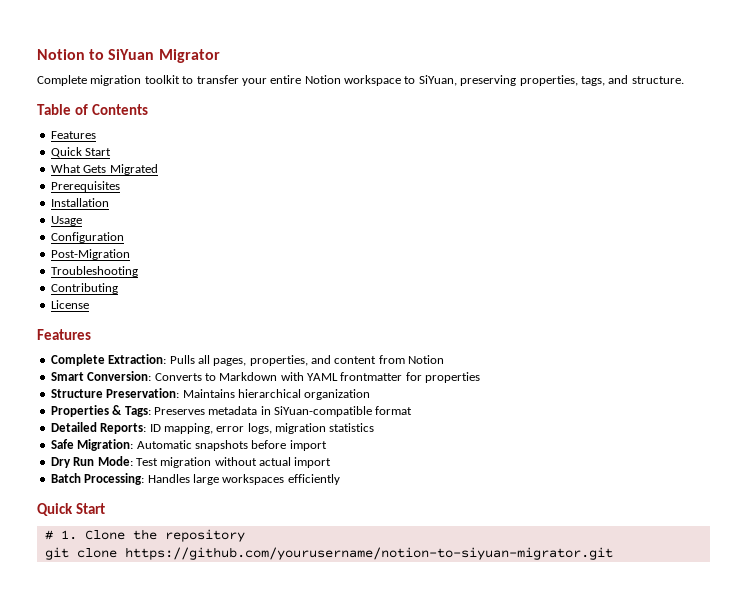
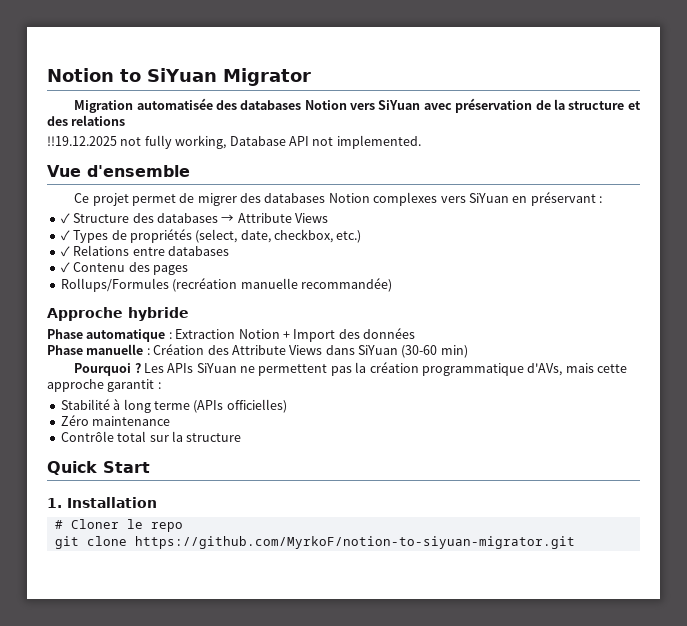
[37,75,684,86] [37,104,148,115] [50,131,96,139] [50,147,112,158] [50,164,158,175] [50,181,120,192] [50,198,109,207] [50,216,82,226] [50,232,124,243] [50,249,130,260] [50,266,138,277] [50,283,118,294] [50,300,89,309] [37,329,91,340] [50,354,445,366] [50,371,481,383] [50,388,371,400] [50,405,413,417] [50,422,375,434] [50,439,327,451] [50,456,332,468] [50,473,340,485] [37,503,105,516] [44,529,245,542] Complete migration toolkit to transfer your entire Notion workspace to SiYuan, preserving properties, tags, and structure. // Table of Contents // Features // Quick Start // What Gets Migrated // Prerequisites // Installation // Usage // Configuration // Post-Migration // Troubleshooting // Contributing // License // Features // Complete Extraction: Pulls all pages, properties, and content from Notion // Smart Conversion: Converts to Markdown with YAML frontmatter for properties // Structure Preservation: Maintains hierarchical organization // Properties & Tags: Preserves metadata in SiYuan-compatible format // Detailed Reports: ID mapping, error logs, migration statistics // Safe Migration: Automatic snapshots before import // Dry Run Mode: Test migration without actual import // Batch Processing: Handles large workspaces efficiently // Quick Start // # 1. Clone the repository -> [74,98,641,113] [47,115,126,126] [47,135,421,149] [47,165,190,177] [74,192,603,206] [60,213,328,224] [60,229,362,243] [60,245,229,257] [60,262,188,275] [60,278,392,292] [47,307,189,321] [47,328,415,342] [47,344,468,358] [74,362,628,376] [47,379,161,392] [60,399,287,413] [60,415,171,426] [60,431,242,442] [47,461,150,475] [47,497,157,508] [54,519,183,532] Migration automatisée des databases Notion vers SiYuan avec préservation de la structure et des relations // !!19.12.2025 not fully working, Database API not implemented. // Vue d'ensemble // Ce projet permet de migrer des databases Notion complexes vers SiYuan en préservant : // ✓ Structure des databases → Attribute Views // ✓ Types de propriétés (select, date, checkbox, etc.) // ✓ Relations entre databases // ✓ Contenu des pages // Rollups/Formules (recréation manuelle recommandée) // Approche hybride // Phase automatique : Extraction Notion + Import des données // Phase manuelle : Création des Attribute Views dans SiYuan (30-60 min) // Pourquoi ? Les APIs SiYuan ne permettent pas la création programmatique d'AVs, mais cette approche garantit : // Stabilité à long terme (APIs officielles) // Zéro maintenance // Contrôle total sur la structure // Quick Start // 1. Installation // # Cloner le repo
[124,547,613,560] https://github.com/yourusername/notion-to-siyuan-migrator.git -> [134,536,575,549] https://github.com/MyrkoF/notion-to-siyuan-migrator.git

